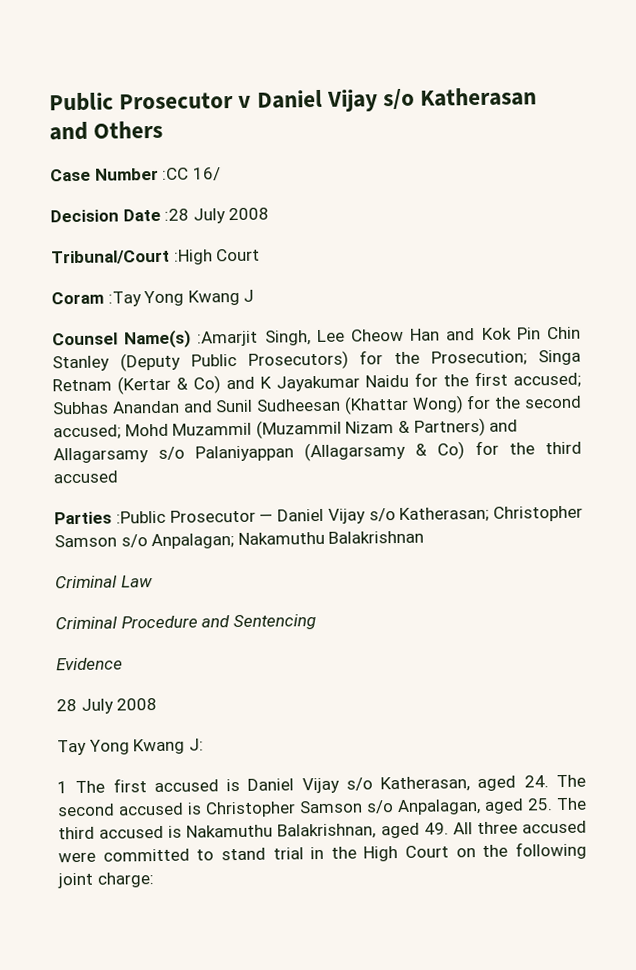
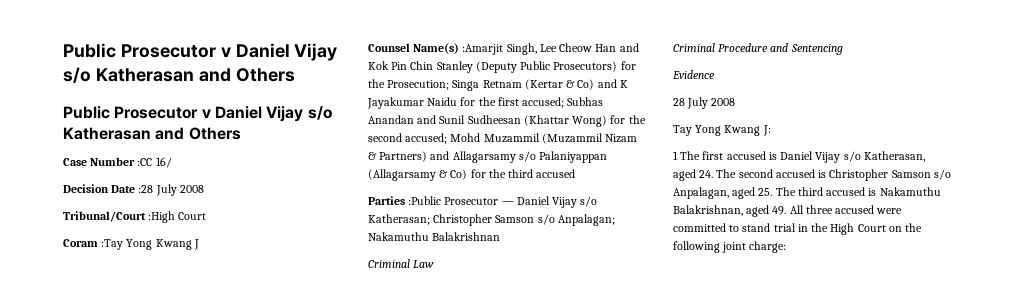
[49,87,538,112] [49,120,164,141] Public Prosecutor v Daniel Vijay s/o Katherasan and Others -> [63,43,338,61] [63,67,295,83] [63,106,332,122] [63,127,241,140] Public Prosecutor v Daniel Vijay s/o Katherasan and Others // Public Prosecutor v Daniel Vijay s/o Katherasan and Others

